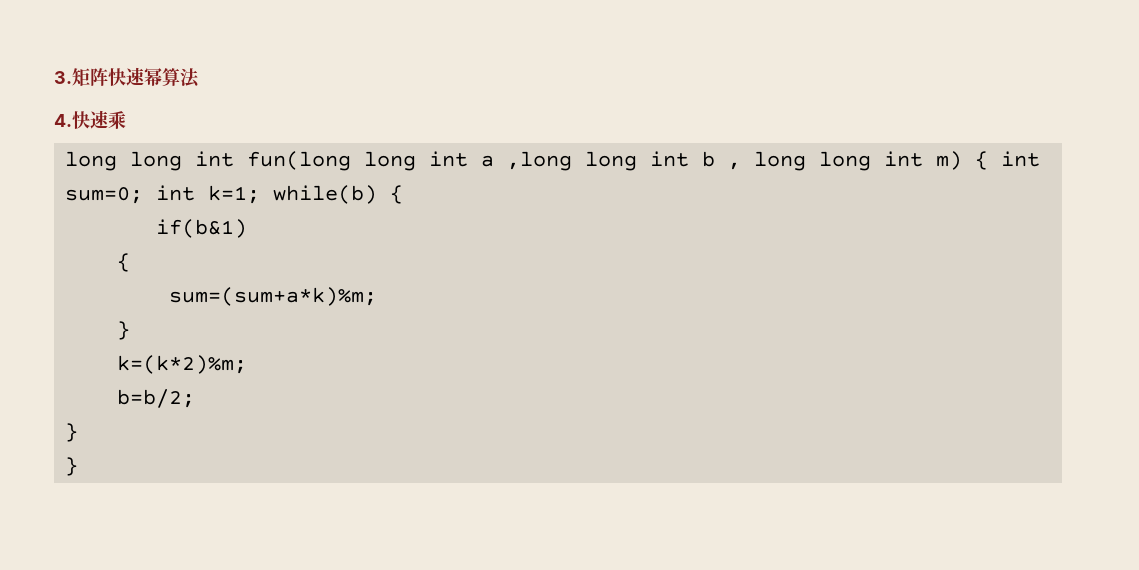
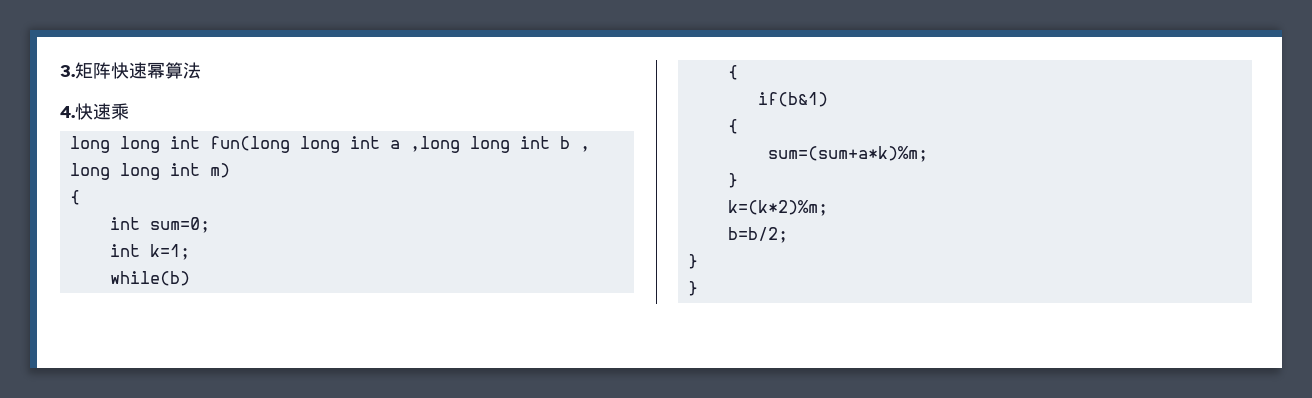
[975,151,989,170] { -> [70,190,81,205] // { //
(144, 195) none -> (211, 225) //
(261, 194) none -> (191, 252) //
(378, 194) none -> (191, 278) //

